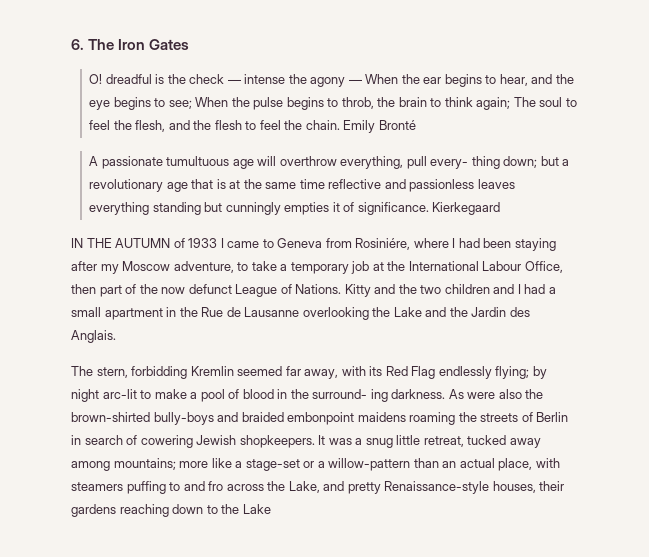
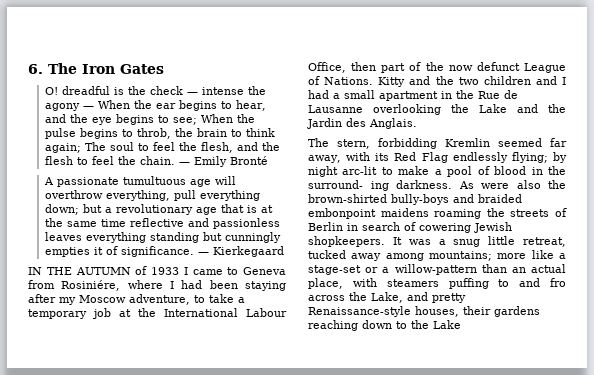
(340, 125) none -> [179,162,191,165] —
[430,156,500,169] every- thing -> [200,190,261,201] everything
(429, 208) none -> [198,252,210,255] —

